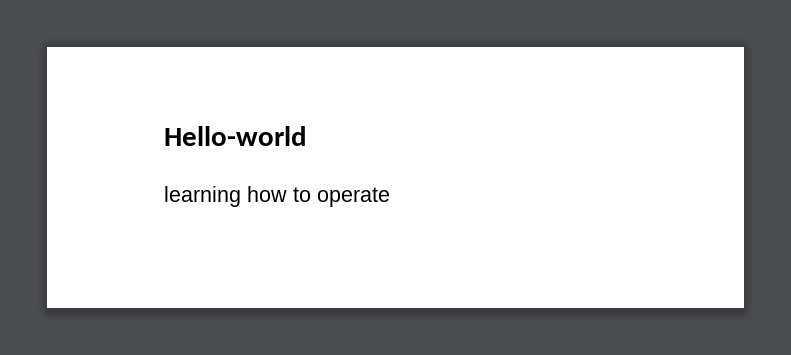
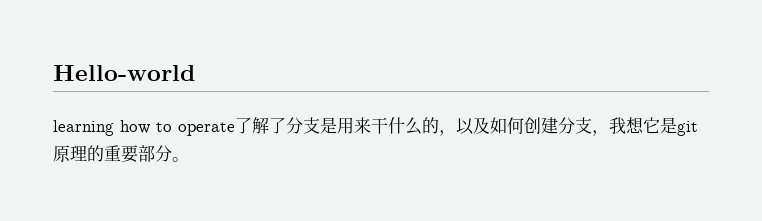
(390, 197) none -> [235,117,698,136] [53,145,189,163] 了解了分支是用来干什么的，以及如何创建分支，我想它是git原理的重要部分。

